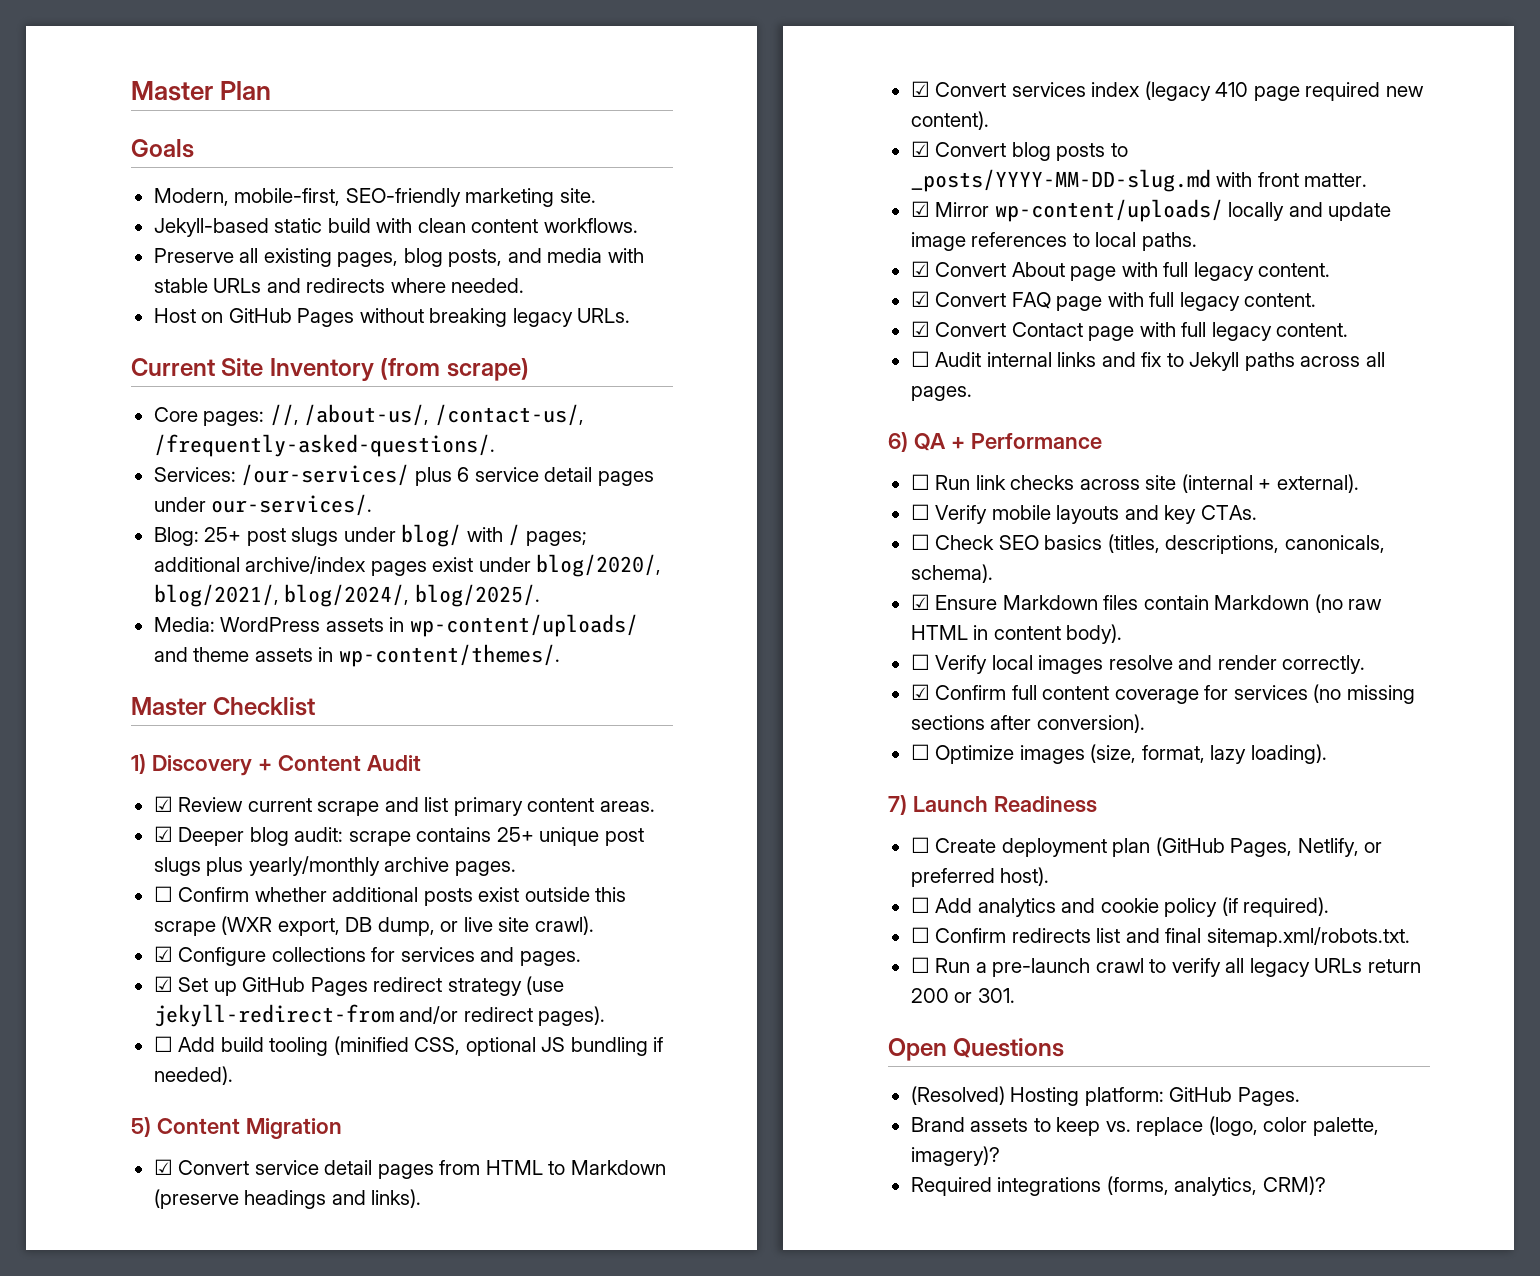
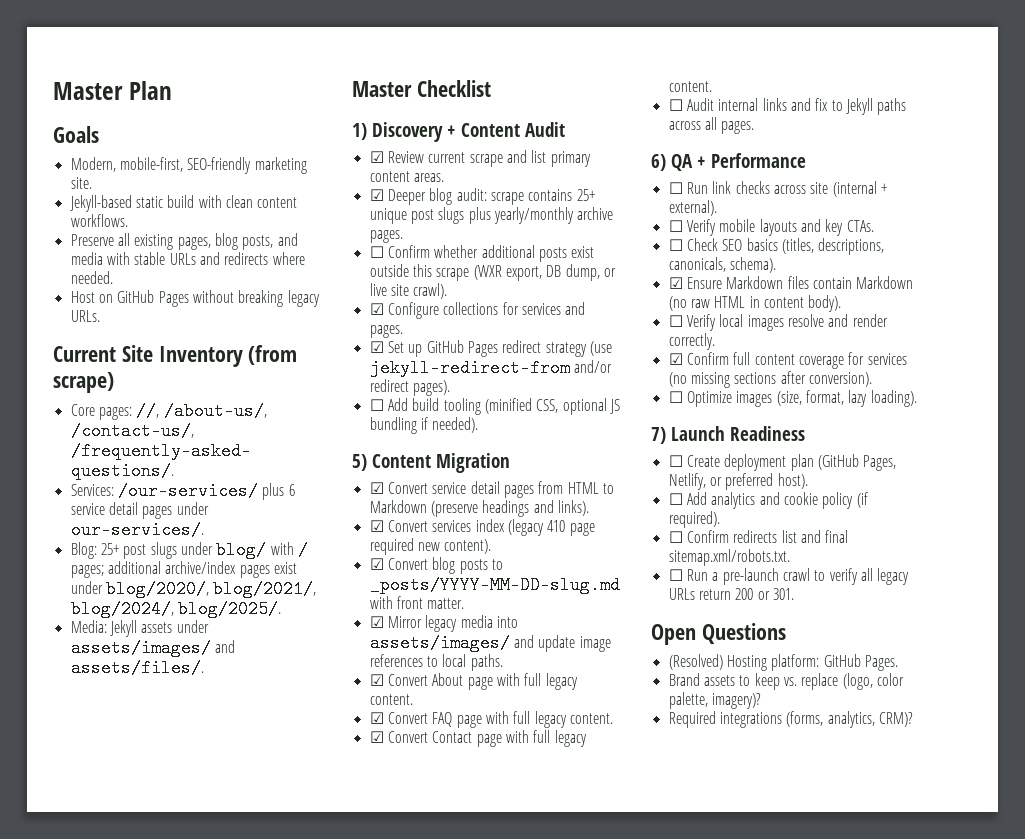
[220,614,638,637] [153,644,560,667] WordPress assets in wp-content/uploads/ and theme assets in wp-content/themes/. -> [109,620,209,637] [70,639,235,657] [70,659,204,677] Jekyll assets under assets/images/ and assets/files/.
[994,199,1285,222] wp-content/uploads/ locally -> [425,615,518,632] [369,634,510,652] legacy media into assets/images/

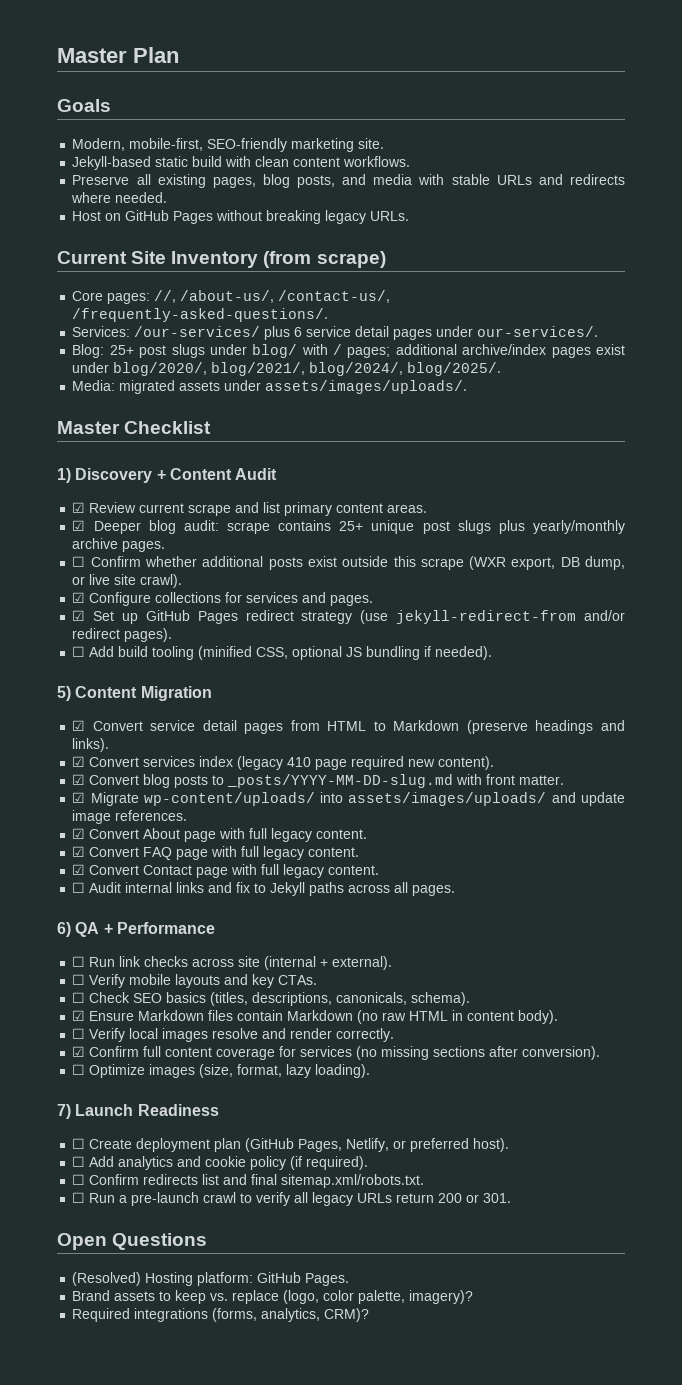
[109,620,137,637] Jekyll -> [119,380,176,394] migrated
[70,639,235,657] [70,659,204,677] assets/images/ and assets/files/. -> [265,380,468,394] assets/images/uploads/.
[387,615,518,632] [369,634,611,652] [369,654,503,671] Mirror legacy media into assets/images/ and update image references to local paths. -> [90,792,625,806] [72,810,188,824] Migrate wp-content/uploads/ into assets/images/uploads/ and update image references.

